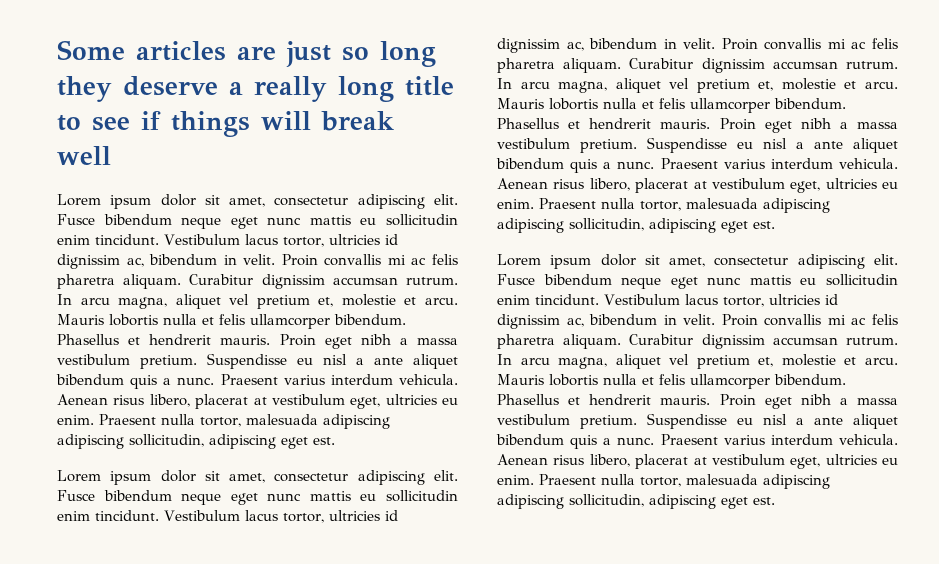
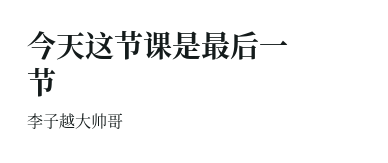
[57,40,436,67] [57,76,454,102] [57,111,394,137] [57,146,111,165] [57,194,458,209] [57,214,458,229] [57,234,398,247] [57,254,458,269] [57,274,458,289] [57,294,458,309] [57,314,406,329] [57,334,458,349] [57,353,458,369] [56,374,458,389] [57,394,458,409] [57,414,390,429] [57,434,335,449] [57,470,458,485] [57,490,458,505] [57,510,398,523] [497,38,898,53] [497,58,898,73] [497,78,898,93] [497,98,846,113] [497,118,898,133] [497,137,898,153] [496,158,898,173] [497,178,898,193] [497,198,830,213] [497,218,775,233] [497,254,898,269] [497,274,898,289] [497,294,838,307] [497,314,898,329] [497,334,898,349] [497,354,898,369] [497,374,846,389] [497,394,898,409] [497,413,898,429] [496,434,898,449] [497,454,898,469] [497,474,830,489] [497,494,775,509] Some articles are just so long they deserve a really long title to see if things will break well // Lorem ipsum dolor sit amet, consectetur adipiscing elit. Fusce bibendum neque eget nunc mattis eu sollicitudin enim tincidunt. Vestibulum lacus tortor, ultricies id dignissim ac, bibendum in velit. Proin convallis mi ac felis pharetra aliquam. Curabitur dignissim accumsan rutrum. In arcu magna, aliquet vel pretium et, molestie et arcu. Mauris lobortis nulla et felis ullamcorper bibendum. Phasellus et hendrerit mauris. Proin eget nibh a massa vestibulum pretium. Suspendisse eu nisl a ante aliquet bibendum quis a nunc. Praesent varius interdum vehicula. Aenean risus libero, placerat at vestibulum eget, ultricies eu enim. Praesent nulla tortor, malesuada adipiscing adipiscing sollicitudin, adipiscing eget est. // Lorem ipsum dolor sit amet, consectetur adipiscing elit. Fusce bibendum neque eget nunc mattis eu sollicitudin enim tincidunt. Vestibulum lacus tortor, ultricies id dignissim ac, bibendum in velit. Proin convallis mi ac felis pharetra aliquam. Curabitur dignissim accumsan rutrum. In arcu magna, aliquet vel pretium et, molestie et arcu. Mauris lobortis nulla et felis ullamcorper bibendum. Phasellus et hendrerit mauris. Proin eget nibh a massa vestibulum pretium. Suspendisse eu nisl a ante aliquet bibendum quis a nunc. Praesent varius interdum vehicula. Aenean risus libero, placerat at vestibulum eget, ultricies eu enim. Praesent nulla tortor, malesuada adipiscing adipiscing sollicitudin, adipiscing eget est. // Lorem ipsum dolor sit amet, consectetur adipiscing elit. Fusce bibendum neque eget nunc mattis eu sollicitudin enim tincidunt. Vestibulum lacus tortor, ultricies id dignissim ac, bibendum in velit. Proin convallis mi ac felis pharetra aliquam. Curabitur dignissim accumsan rutrum. In arcu magna, aliquet vel pretium et, molestie et arcu. Mauris lobortis nulla et felis ullamcorper bibendum. Phasellus et hendrerit mauris. Proin eget nibh a massa vestibulum pretium. Suspendisse eu nisl a ante aliquet bibendum quis a nunc. Praesent varius interdum vehicula. Aenean risus libero, placerat at vestibulum eget, ultricies eu enim. Praesent nulla tortor, malesuada adipiscing adipiscing sollicitudin, adipiscing eget est. -> [27,30,288,60] [27,67,56,97] [27,113,123,129] 今天这节课是最后一节 // 李子越大帅哥

